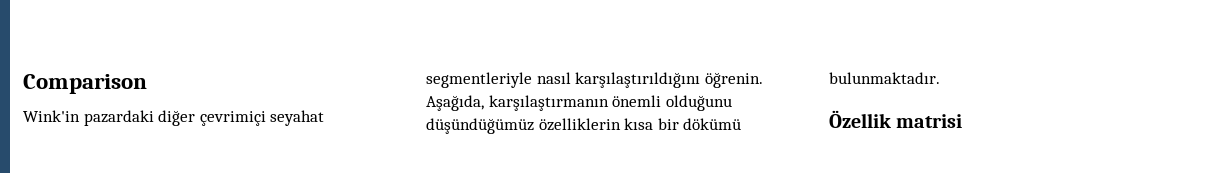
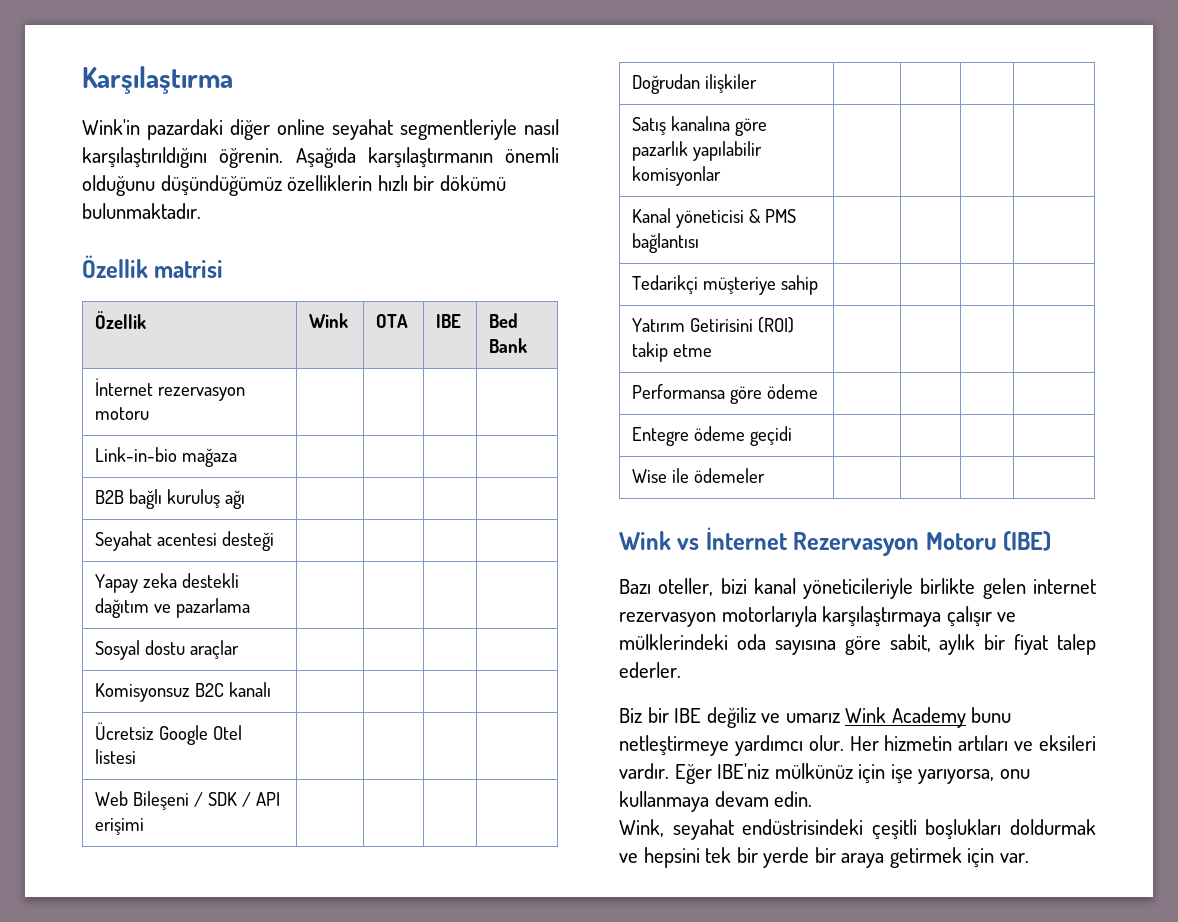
[23,74,147,94] Comparison -> [82,66,233,94] Karşılaştırma
[199,111,266,126] çevrimiçi -> [277,119,325,135] online
[426,95,484,111] Aşağıda, -> [295,147,356,168] Aşağıda
[624,118,654,130] kısa -> [377,175,408,191] hızlı
(963, 121) none -> [95,311,147,329] [309,313,349,328] [376,314,409,328] [436,314,462,328] [489,313,519,328] [489,338,528,353] [95,378,246,401] [95,407,150,420] [95,447,238,467] [95,489,246,509] [95,531,275,551] [95,573,240,593] [95,598,251,618] [95,640,240,660] [95,682,272,702] [95,722,243,745] [95,749,137,764] [95,791,281,810] [95,818,145,835] [632,74,758,94] [632,116,768,136] [632,141,763,161] [632,166,722,186] [632,208,797,228] [632,233,700,253] [632,275,819,295] [632,317,795,333] [632,342,713,362] [632,384,819,404] [632,426,793,446] [632,468,766,483] [619,527,1052,556] [619,578,1096,599] [619,606,1017,627] [619,634,1096,655] [619,662,681,678] [619,707,1012,728] [619,735,1096,756] [619,763,1030,784] [619,791,813,812] [619,819,1096,840] [619,847,1029,868] // Özellik | Wink | OTA | IBE | Bed Bank // İnternet rezervasyon motoru | | | | // Link-in-bio mağaza | | | | // B2B bağlı kuruluş ağı | | | | // Seyahat acentesi desteği | | | | // Yapay zeka destekli dağıtım ve pazarlama | | | | // Sosyal dostu araçlar | | | | // Komisyonsuz B2C kanalı | | | | // Ücretsiz Google Otel listesi | | | | // Web Bileşeni / SDK / API erişimi | | | | // Doğrudan ilişkiler | | | | // Satış kanalına göre pazarlık yapılabilir komisyonlar | | | | // Kanal yöneticisi & PMS bağlantısı | | | | // Tedarikçi müşteriye sahip | | | | // Yatırım Getirisini (ROI) takip etme | | | | // Performansa göre ödeme | | | | // Entegre ödeme geçidi | | | | // Wise ile ödemeler | | | | // Wink vs İnternet Rezervasyon Motoru (IBE) // Bazı oteller, bizi kanal yöneticileriyle birlikte gelen internet rezervasyon motorlarıyla karşılaştırmaya çalışır ve mülklerindeki oda sayısına göre sabit, aylık bir fiyat talep ederler. // Biz bir IBE değiliz ve umarız Wink Academy bunu netleştirmeye yardımcı olur. Her hizmetin artıları ve eksileri vardır. Eğer IBE'niz mülkünüz için işe yarıyorsa, onu kullanmaya devam edin. // Wink, seyahat endüstrisindeki çeşitli boşlukları doldurmak ve hepsini tek bir yerde bir araya getirmek için var.

